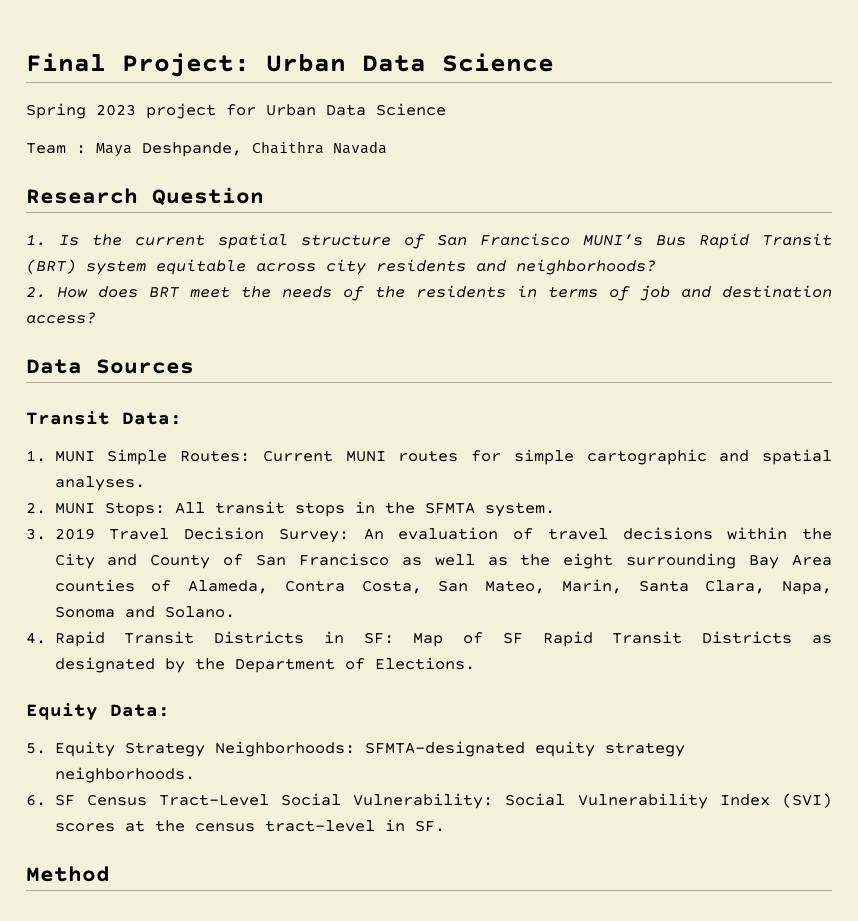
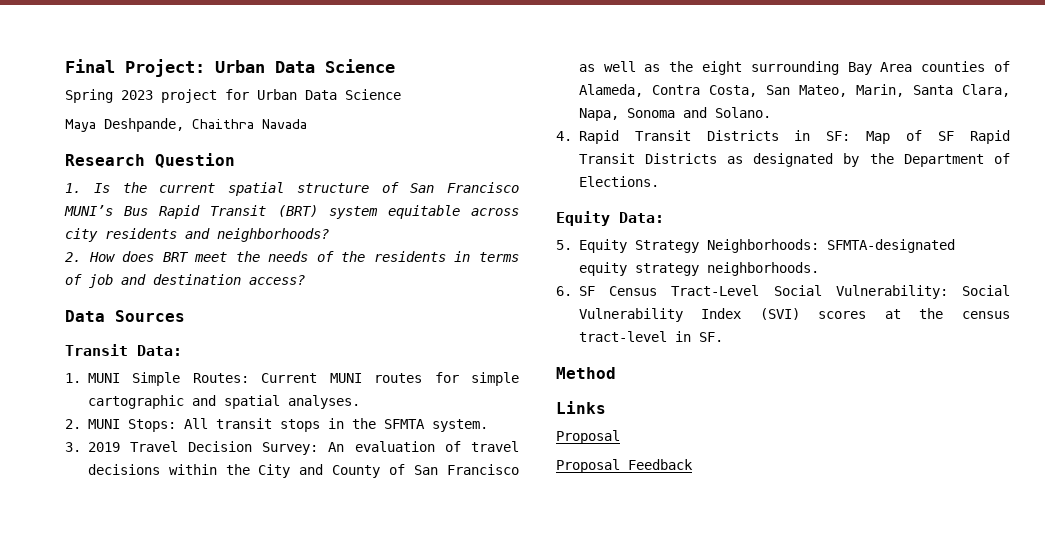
[26,143,86,154] Team : -> (401, 94) none
(110, 874) none -> [556,401,606,414] [556,430,620,444] [556,459,693,473] // Links // Proposal // Proposal Feedback

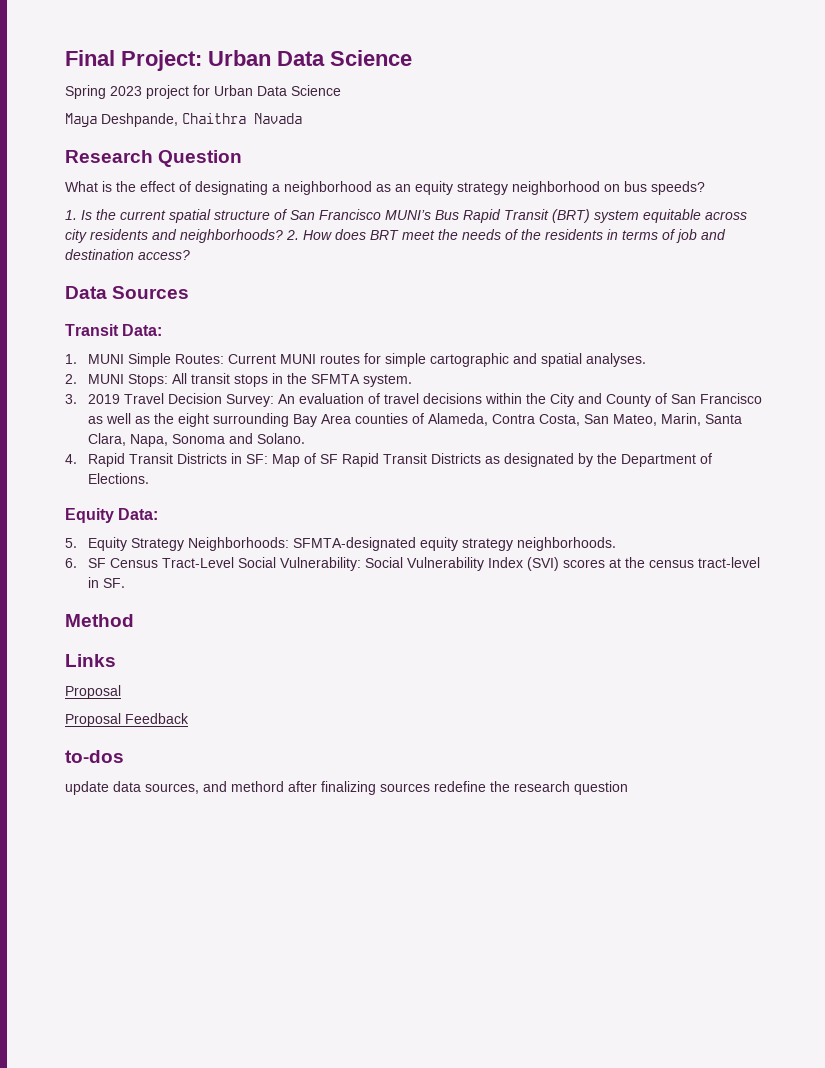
(235, 160) none -> [65,181,705,195] // What is the effect of designating a neighborhood as an equity strategy neighborhood on bus speeds?
(329, 235) // -> (283, 236) none
(693, 464) none -> [65,750,124,763] [65,781,628,795] // to-dos // update data sources, and methord after finalizing sources redefine the research question

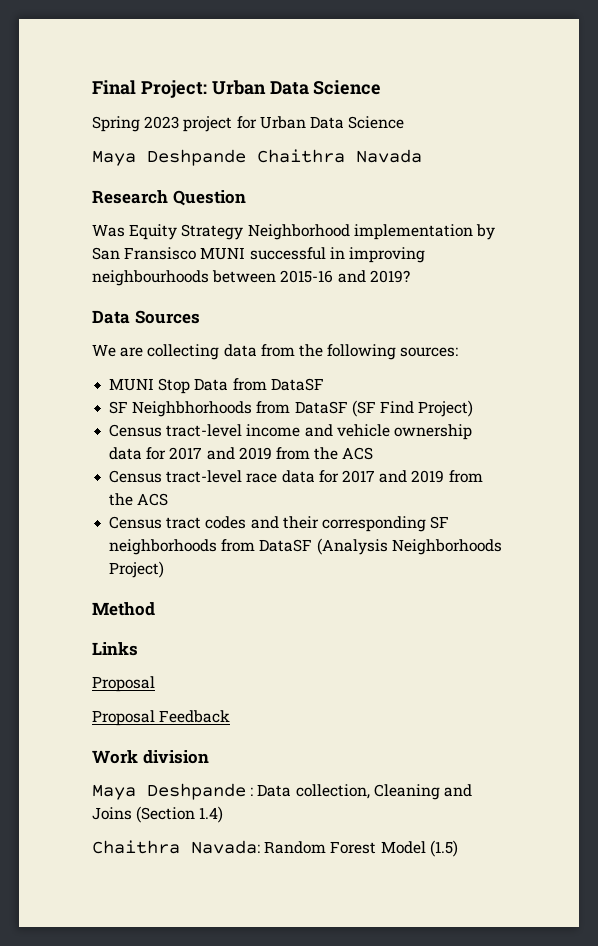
[101,113,178,127] Deshpande, -> [147,149,246,166] Deshpande
[65,181,705,195] [65,209,747,223] [65,229,726,243] [65,249,190,260] [65,286,190,299] [65,324,163,336] [65,353,646,367] [65,373,412,387] [65,393,762,407] [87,413,742,427] [87,433,305,447] [65,453,712,467] [87,473,149,484] [65,508,159,523] [65,537,616,551] [65,557,760,571] [87,577,125,588] What is the effect of designating a neighborhood as an equity strategy neighborhood on bus speeds? // 1. Is the current spatial structure of San Francisco MUNI’s Bus Rapid Transit (BRT) system equitable across city residents and neighborhoods? 2. How does BRT meet the needs of the residents in terms of job and destination access? // Data Sources // Transit Data: // 1. MUNI Simple Routes: Current MUNI routes for simple cartographic and spatial analyses. // 2. MUNI Stops: All transit stops in the SFMTA system. // 3. 2019 Travel Decision Survey: An evaluation of travel decisions within the City and County of San Francisco as well as the eight surrounding Bay Area counties of Alameda, Contra Costa, San Mateo, Marin, Santa Clara, Napa, Sonoma and Solano. // 4. Rapid Transit Districts in SF: Map of SF Rapid Transit Districts as designated by the Department of Elections. // Equity Data: // 5. Equity Strategy Neighborhoods: SFMTA-designated equity strategy neighborhoods. // 6. SF Census Tract-Level Social Vulnerability: Social Vulnerability Index (SVI) scores at the census tract-level in SF. -> [92,224,495,240] [92,247,425,263] [92,270,410,286] [92,310,200,324] [92,344,459,360] [109,378,324,394] [109,400,474,417] [109,424,472,440] [109,447,374,460] [109,470,483,483] [109,493,169,506] [109,516,450,532] [109,538,502,555] [109,561,165,578] Was Equity Strategy Neighborhood implementation by San Fransisco MUNI successful in improving neighbourhoods between 2015-16 and 2019? // Data Sources // We are collecting data from the following sources: // MUNI Stop Data from DataSF // SF Neighbhorhoods from DataSF (SF Find Project) // Census tract-level income and vehicle ownership data for 2017 and 2019 from the ACS // Census tract-level race data for 2017 and 2019 from the ACS // Census tract codes and their corresponding SF neighborhoods from DataSF (Analysis Neighborhoods Project)
[65,750,124,763] [65,781,628,795] to-dos // update data sources, and methord after finalizing sources redefine the research question -> [92,750,209,764] [92,783,472,800] [92,806,224,823] [92,840,458,857] Work division // Maya Deshpande : Data collection, Cleaning and Joins (Section 1.4) // Chaithra Navada: Random Forest Model (1.5)

